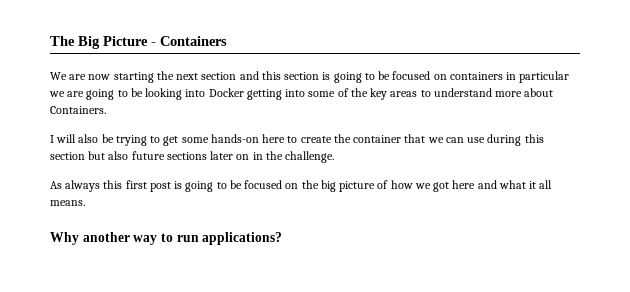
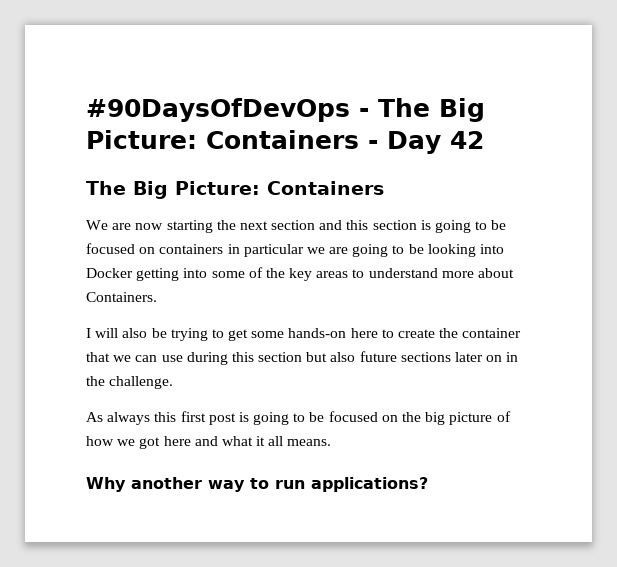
[50,36,156,49] The Big Picture - -> [86,98,485,122] [86,130,484,154] [86,181,260,199] #90DaysOfDevOps - The Big Picture: Containers - Day 42 // The Big Picture:

